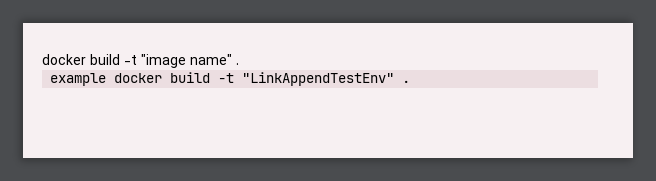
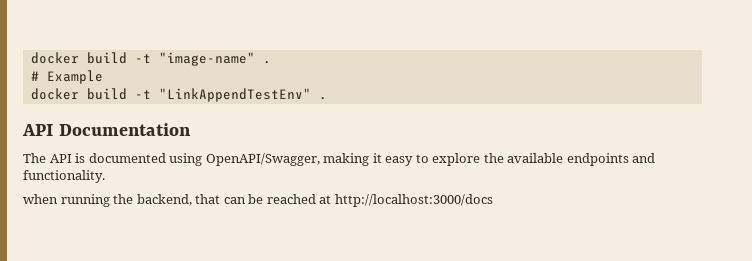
[42,54,239,68] [50,73,107,86] docker build -t "image name" . // example -> [30,52,271,66] [30,70,103,84] docker build -t "image-name" . // # Example //
(411, 81) none -> [22,123,191,136] [23,153,656,166] [23,170,105,183] [23,194,493,207] // API Documentation // The API is documented using OpenAPI/Swagger, making it easy to explore the available endpoints and functionality. // when running the backend, that can be reached at http://localhost:3000/docs

